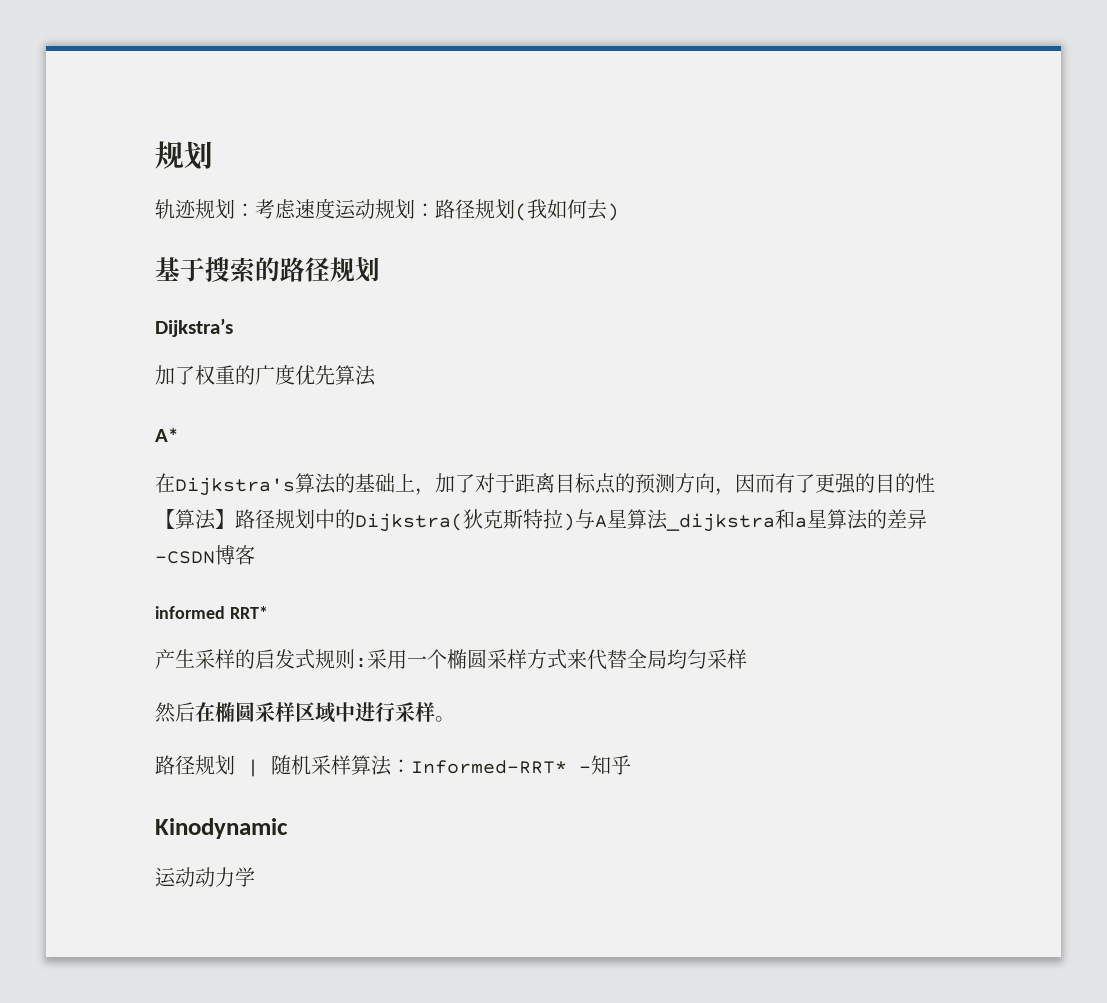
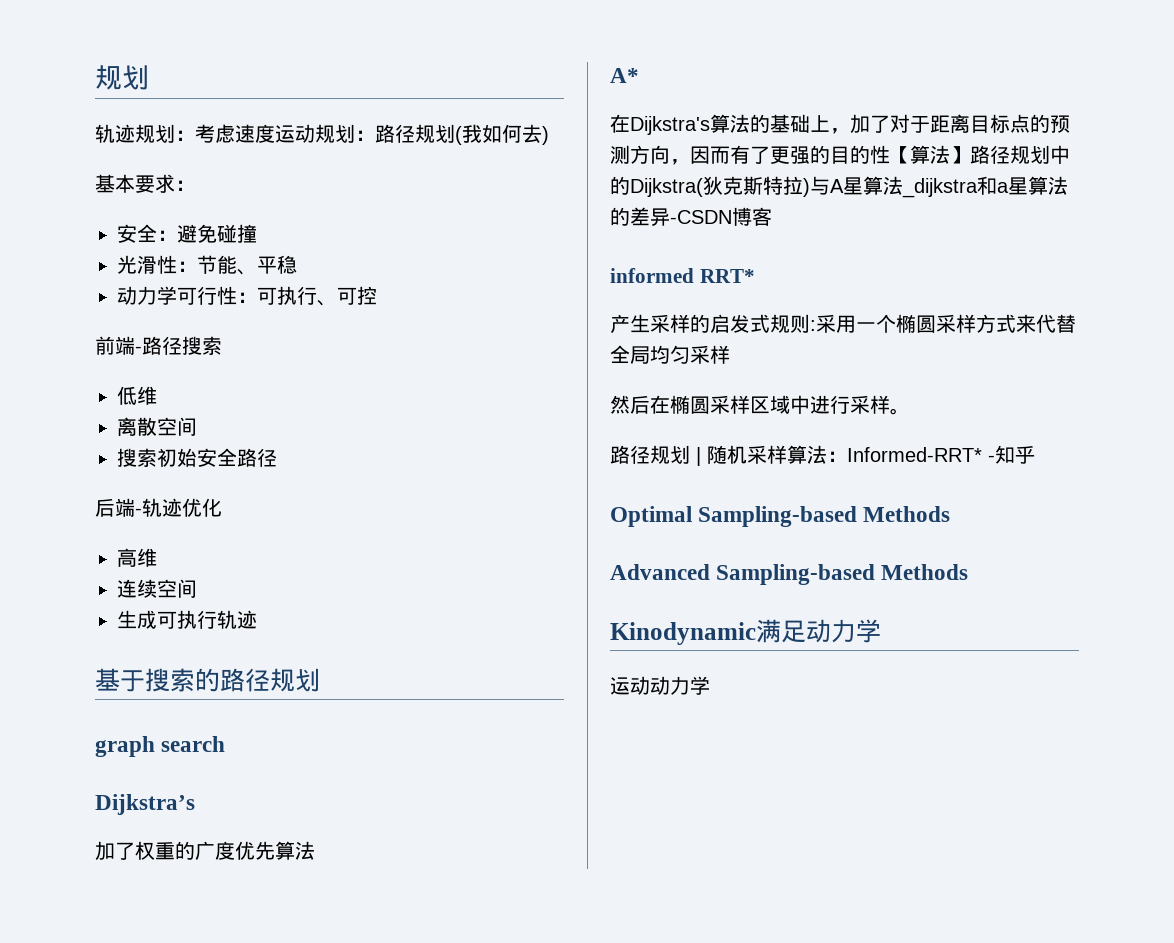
(619, 212) none -> [95,174,195,193] [117,224,257,243] [117,255,297,275] [117,286,377,306] [95,336,222,355] [117,386,157,405] [117,417,197,436] [117,448,277,467] [95,498,222,517] [117,548,157,567] [117,579,197,598] [117,610,257,629] // 基本要求： // 安全：避免碰撞 // 光滑性：节能、平稳 // 动力学可行性：可执行、可控 // 前端-路径搜索 // 低维 // 离散空间 // 搜索初始安全路径 // 后端-轨迹优化 // 高维 // 连续空间 // 生成可执行轨迹
(380, 270) none -> [95,736,226,757] // graph search
(631, 765) none -> [610,506,951,527] [610,564,969,585] // Optimal Sampling-based Methods // Advanced Sampling-based Methods
(288, 828) none -> [756,619,881,643] 满足动力学

